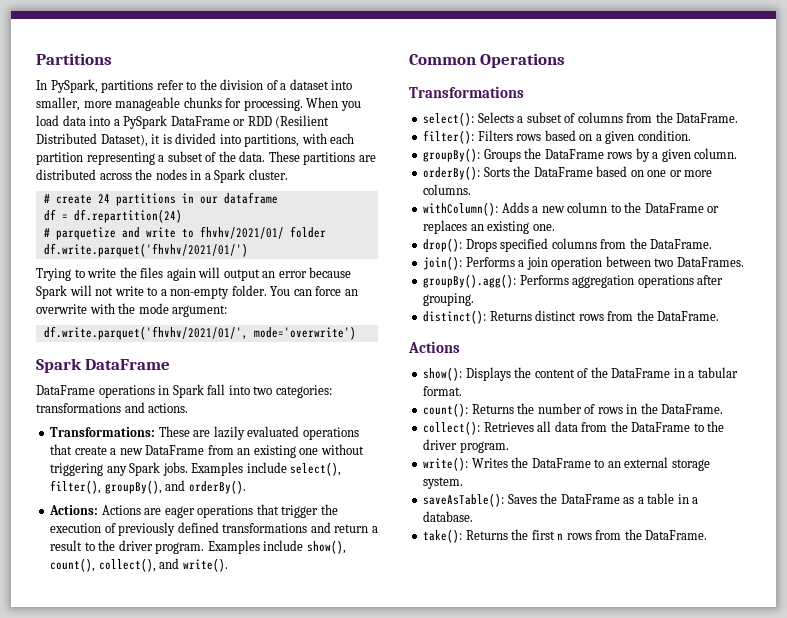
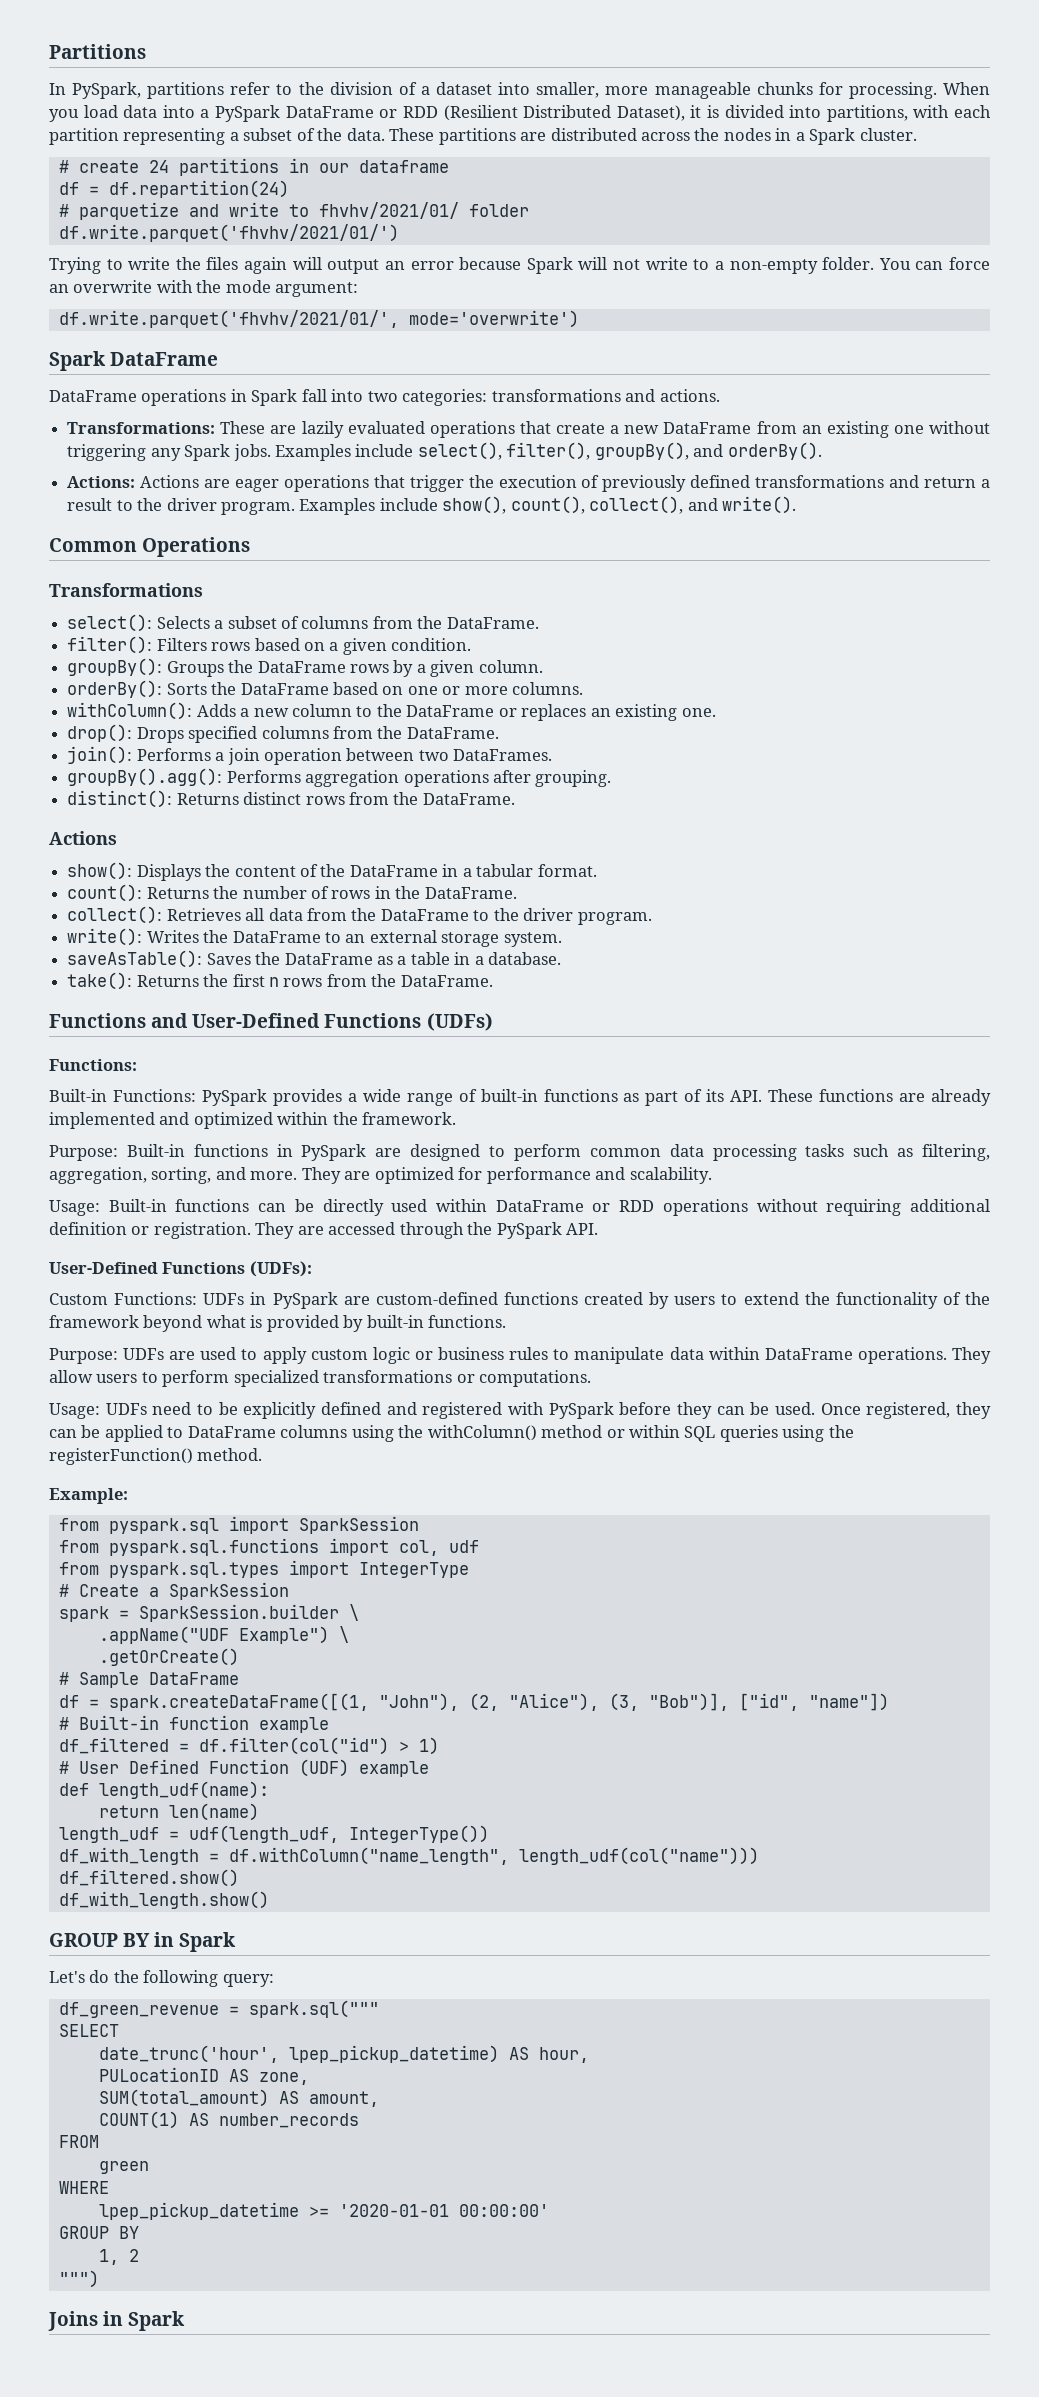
(708, 535) none -> [49,1013,493,1031] [49,1059,137,1071] [49,1089,992,1106] [49,1112,457,1129] [49,1144,991,1161] [49,1167,712,1184] [49,1199,990,1216] [49,1222,599,1239] [49,1261,312,1277] [49,1292,990,1309] [49,1315,507,1332] [49,1347,992,1364] [49,1370,592,1387] [49,1402,991,1419] [49,1425,854,1442] [49,1448,263,1465] [49,1488,128,1504] [58,1516,419,1534] [58,1538,479,1556] [58,1560,469,1578] [58,1582,289,1600] [58,1604,359,1622] [98,1626,349,1644] [98,1648,239,1666] [58,1672,239,1688] [58,1693,889,1711] [58,1715,329,1733] [58,1737,439,1755] [58,1759,429,1777] [58,1781,269,1799] [98,1803,259,1821] [58,1825,489,1843] [58,1847,759,1865] [58,1869,239,1887] [58,1891,269,1909] [49,1932,237,1952] [49,1970,274,1987] [58,2000,379,2018] [58,2024,119,2037] [98,2045,589,2063] [98,2067,309,2085] [98,2089,379,2107] [98,2111,359,2129] [58,2135,99,2148] [98,2161,149,2174] [58,2181,109,2194] [98,2202,549,2220] [58,2226,139,2239] [98,2249,139,2265] [58,2270,99,2288] [48,2311,186,2331] // Functions and User-Defined Functions (UDFs) // Functions: // Built-in Functions: PySpark provides a wide range of built-in functions as part of its API. These functions are already implemented and optimized within the framework. // Purpose: Built-in functions in PySpark are designed to perform common data processing tasks such as filtering, aggregation, sorting, and more. They are optimized for performance and scalability. // Usage: Built-in functions can be directly used within DataFrame or RDD operations without requiring additional definition or registration. They are accessed through the PySpark API. // User-Defined Functions (UDFs): // Custom Functions: UDFs in PySpark are custom-defined functions created by users to extend the functionality of the framework beyond what is provided by built-in functions. // Purpose: UDFs are used to apply custom logic or business rules to manipulate data within DataFrame operations. They allow users to perform specialized transformations or computations. // Usage: UDFs need to be explicitly defined and registered with PySpark before they can be used. Once registered, they can be applied to DataFrame columns using the withColumn() method or within SQL queries using the registerFunction() method. // Example: // from pyspark.sql import SparkSession // from pyspark.sql.functions import col, udf // from pyspark.sql.types import IntegerType // # Create a SparkSession // spark = SparkSession.builder \ // .appName("UDF Example") \ // .getOrCreate() // # Sample DataFrame // df = spark.createDataFrame([(1, "John"), (2, "Alice"), (3, "Bob")], ["id", "name"]) // # Built-in function example // df_filtered = df.filter(col("id") > 1) // # User Defined Function (UDF) example // def length_udf(name): // return len(name) // length_udf = udf(length_udf, IntegerType()) // df_with_length = df.withColumn("name_length", length_udf(col("name"))) // df_filtered.show() // df_with_length.show() // GROUP BY in Spark // Let's do the following query: // df_green_revenue = spark.sql(""" // SELECT // date_trunc('hour', lpep_pickup_datetime) AS hour, // PULocationID AS zone, // SUM(total_amount) AS amount, // COUNT(1) AS number_records // FROM // green // WHERE // lpep_pickup_datetime >= '2020-01-01 00:00:00' // GROUP BY // 1, 2 // """) // Joins in Spark

